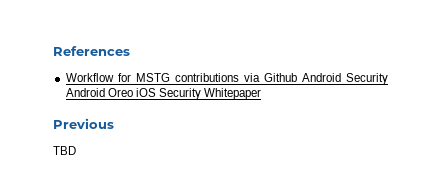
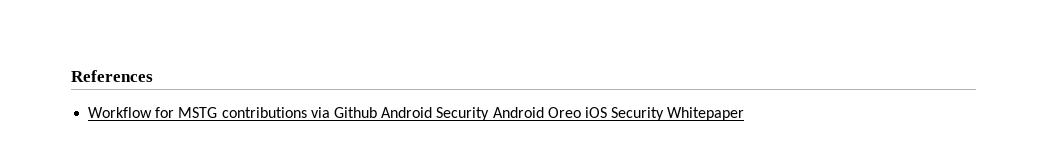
[53,118,114,129] [53,146,76,155] // Previous // TBD -> (745, 114) none

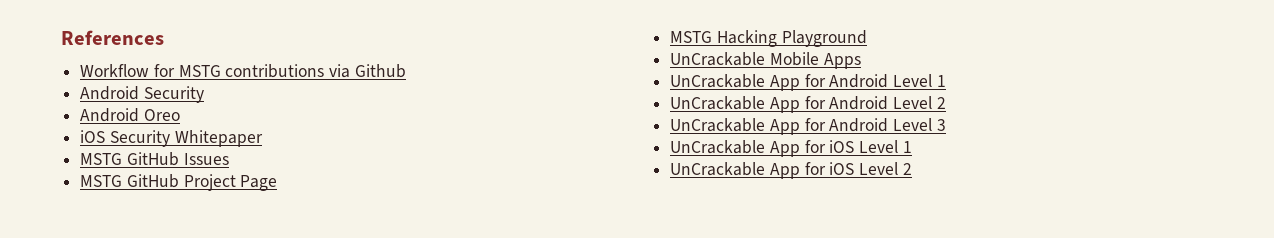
(377, 112) none -> (406, 71) //
(490, 114) none -> (204, 94) //
(581, 112) none -> (180, 115) //
(745, 114) none -> [80,152,229,166] [80,174,278,191] [670,30,867,47] [670,52,861,69] [670,74,946,91] [670,96,946,113] [670,118,946,135] [670,140,912,157] [670,162,912,179] // MSTG GitHub Issues // MSTG GitHub Project Page // MSTG Hacking Playground // UnCrackable Mobile Apps // UnCrackable App for Android Level 1 // UnCrackable App for Android Level 2 // UnCrackable App for Android Level 3 // UnCrackable App for iOS Level 1 // UnCrackable App for iOS Level 2

